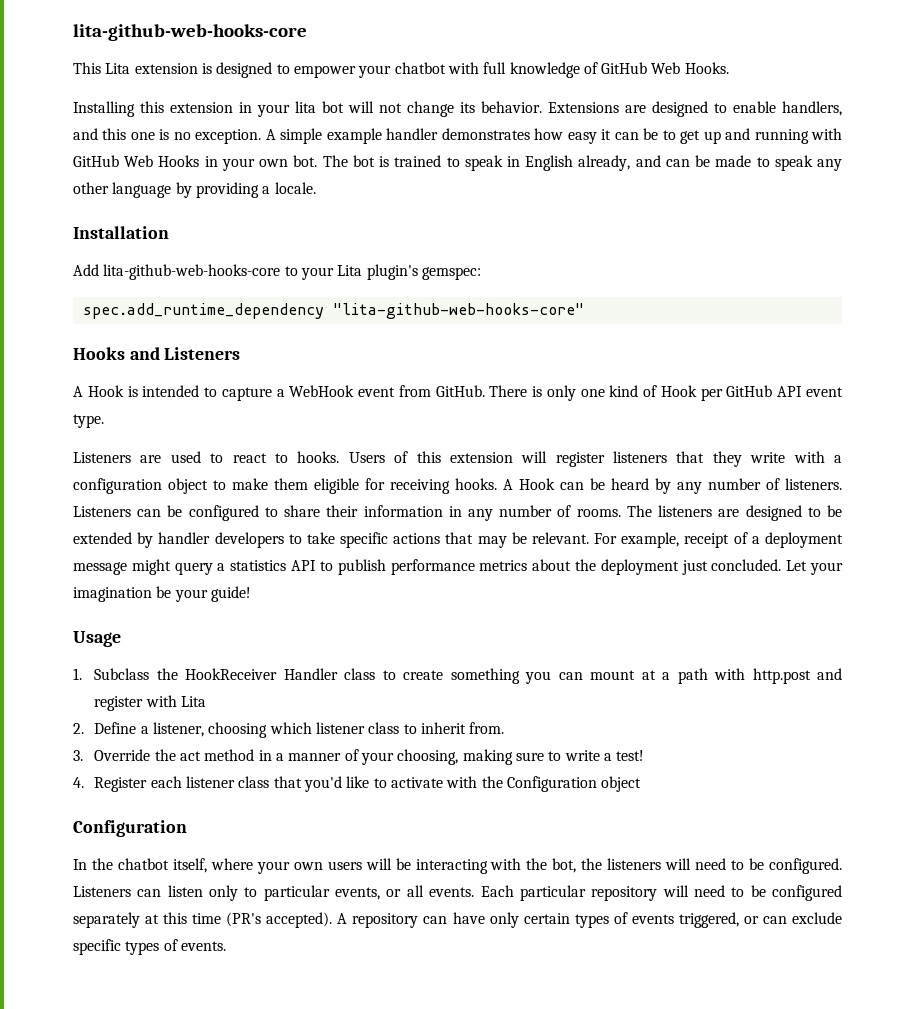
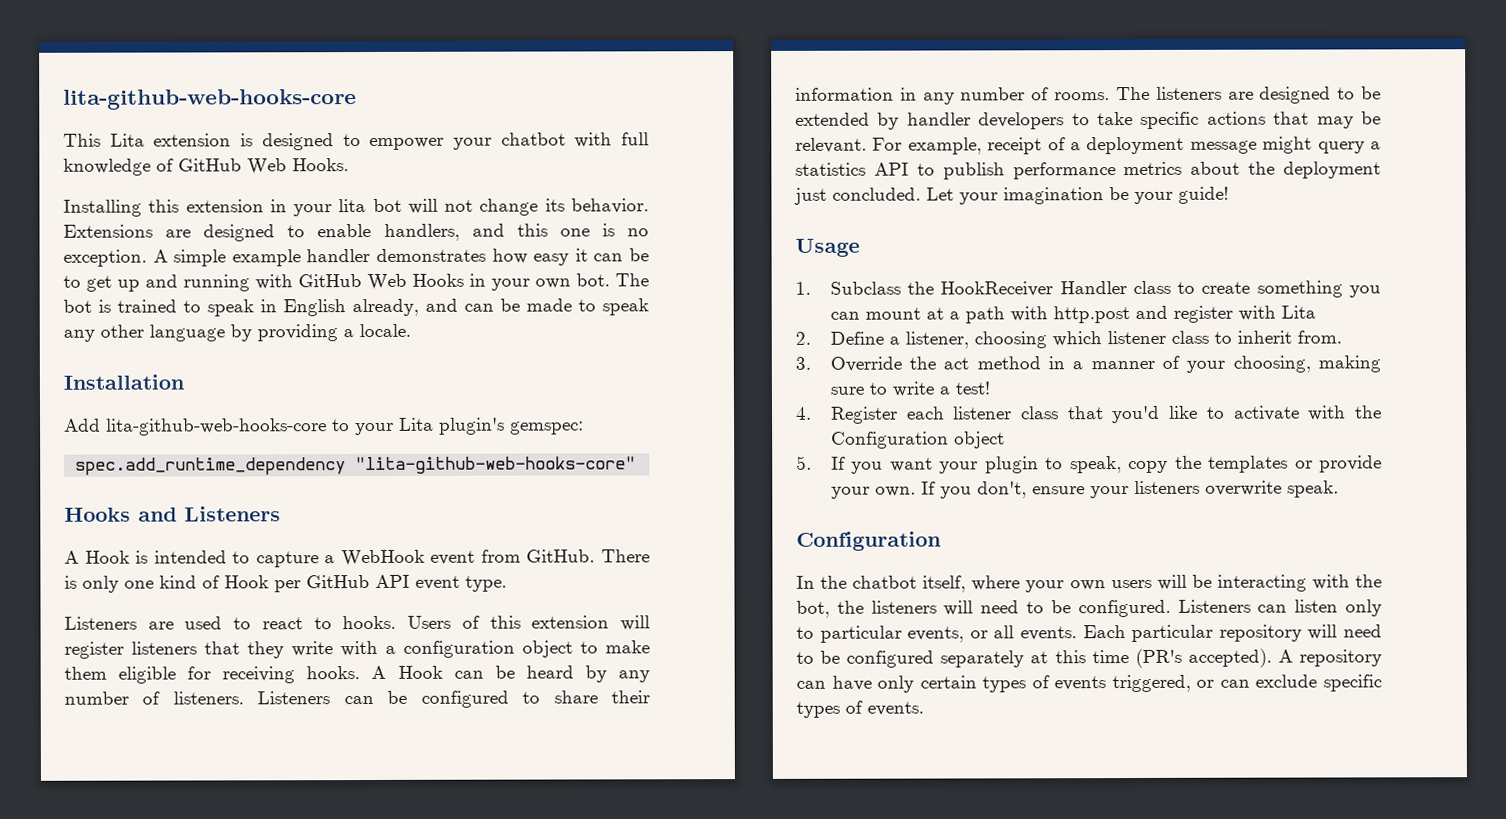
(642, 784) none -> [796,455,1382,474] [830,480,1339,499] // 5. If you want your plugin to speak, copy the templates or provide your own. If you don't, ensure your listeners overwrite speak.

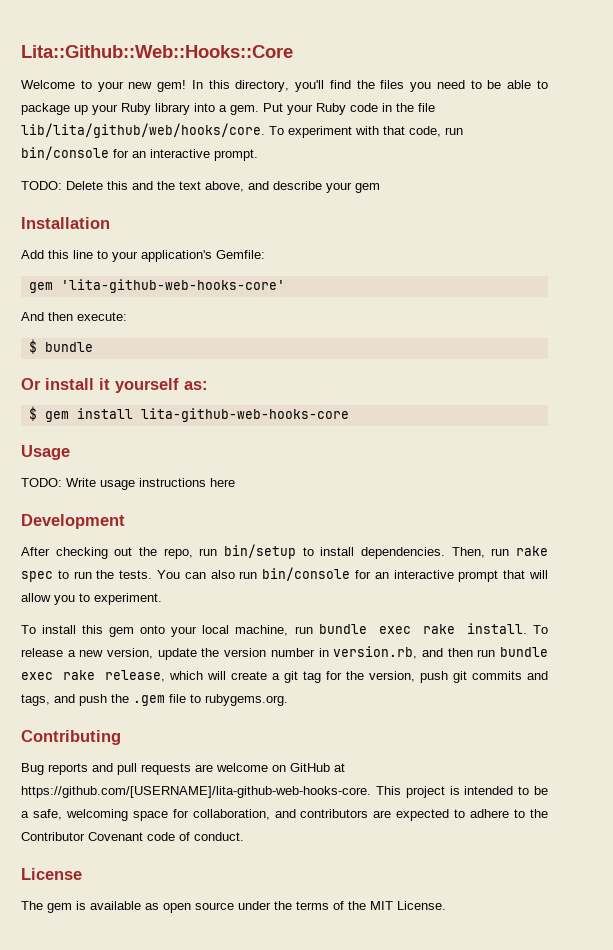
[63,89,357,110] [63,132,649,151] [63,158,349,176] [63,198,649,217] [63,223,650,242] [63,248,650,267] [63,273,649,292] [63,298,649,317] [63,323,411,342] [63,374,184,390] [64,417,584,436] [75,456,637,476] [64,506,281,522] [64,549,650,568] [64,574,507,593] [64,615,651,631] [64,640,650,659] [64,665,650,684] [64,690,651,708] [795,86,1381,105] [795,111,1381,130] [795,136,1381,155] [795,161,1381,180] [794,186,1229,205] [795,238,860,257] [795,280,1381,298] [829,305,1316,324] [795,330,1342,349] [795,355,1381,373] [829,381,990,397] [795,405,1382,424] [830,431,1005,449] [796,455,1382,474] [830,480,1339,499] [796,531,941,551] [796,574,1382,593] [796,599,1382,618] [796,624,1382,643] [796,648,1382,669] [796,674,1382,693] [796,700,924,718] lita-github-web-hooks-core // This Lita extension is designed to empower your chatbot with full knowledge of GitHub Web Hooks. // Installing this extension in your lita bot will not change its behavior. Extensions are designed to enable handlers, and this one is no exception. A simple example handler demonstrates how easy it can be to get up and running with GitHub Web Hooks in your own bot. The bot is trained to speak in English already, and can be made to speak any other language by providing a locale. // Installation // Add lita-github-web-hooks-core to your Lita plugin's gemspec: // spec.add_runtime_dependency "lita-github-web-hooks-core" // Hooks and Listeners // A Hook is intended to capture a WebHook event from GitHub. There is only one kind of Hook per GitHub API event type. // Listeners are used to react to hooks. Users of this extension will register listeners that they write with a configuration object to make them eligible for receiving hooks. A Hook can be heard by any number of listeners. Listeners can be configured to share their information in any number of rooms. The listeners are designed to be extended by handler developers to take specific actions that may be relevant. For example, receipt of a deployment message might query a statistics API to publish performance metrics about the deployment just concluded. Let your imagination be your guide! // Usage // 1. Subclass the HookReceiver Handler class to create something you can mount at a path with http.post and register with Lita // 2. Define a listener, choosing which listener class to inherit from. // 3. Override the act method in a manner of your choosing, making sure to write a test! // 4. Register each listener class that you'd like to activate with the Configuration object // 5. If you want your plugin to speak, copy the templates or provide your own. If you don't, ensure your listeners overwrite speak. // Configuration // In the chatbot itself, where your own users will be interacting with the bot, the listeners will need to be configured. Listeners can listen only to particular events, or all events. Each particular repository will need to be configured separately at this time (PR's accepted). A repository can have only certain types of events triggered, or can exclude specific types of events. -> [21,45,293,58] [21,80,548,92] [21,103,435,115] [21,123,463,138] [21,146,258,161] [21,181,380,193] [21,217,110,229] [21,250,265,262] [28,279,285,293] [21,312,127,321] [28,339,93,354] [21,378,208,393] [28,406,349,422] [21,445,70,460] [21,478,235,490] [21,514,125,529] [21,544,549,559] [21,567,549,582] [21,593,162,605] [21,623,548,637] [21,646,548,660] [21,670,548,683] [21,694,288,706] [21,730,121,745] [21,763,345,775] [21,786,548,798] [21,809,548,821] [21,832,244,841] [21,868,82,880] [21,901,446,913] Lita::Github::Web::Hooks::Core // Welcome to your new gem! In this directory, you'll find the files you need to be able to package up your Ruby library into a gem. Put your Ruby code in the file lib/lita/github/web/hooks/core. To experiment with that code, run bin/console for an interactive prompt. // TODO: Delete this and the text above, and describe your gem // Installation // Add this line to your application's Gemfile: // gem 'lita-github-web-hooks-core' // And then execute: // $ bundle // Or install it yourself as: // $ gem install lita-github-web-hooks-core // Usage // TODO: Write usage instructions here // Development // After checking out the repo, run bin/setup to install dependencies. Then, run rake spec to run the tests. You can also run bin/console for an interactive prompt that will allow you to experiment. // To install this gem onto your local machine, run bundle exec rake install. To release a new version, update the version number in version.rb, and then run bundle exec rake release, which will create a git tag for the version, push git commits and tags, and push the .gem file to rubygems.org. // Contributing // Bug reports and pull requests are welcome on GitHub at https://github.com/[USERNAME]/lita-github-web-hooks-core. This project is intended to be a safe, welcoming space for collaboration, and contributors are expected to adhere to the Contributor Covenant code of conduct. // License // The gem is available as open source under the terms of the MIT License.

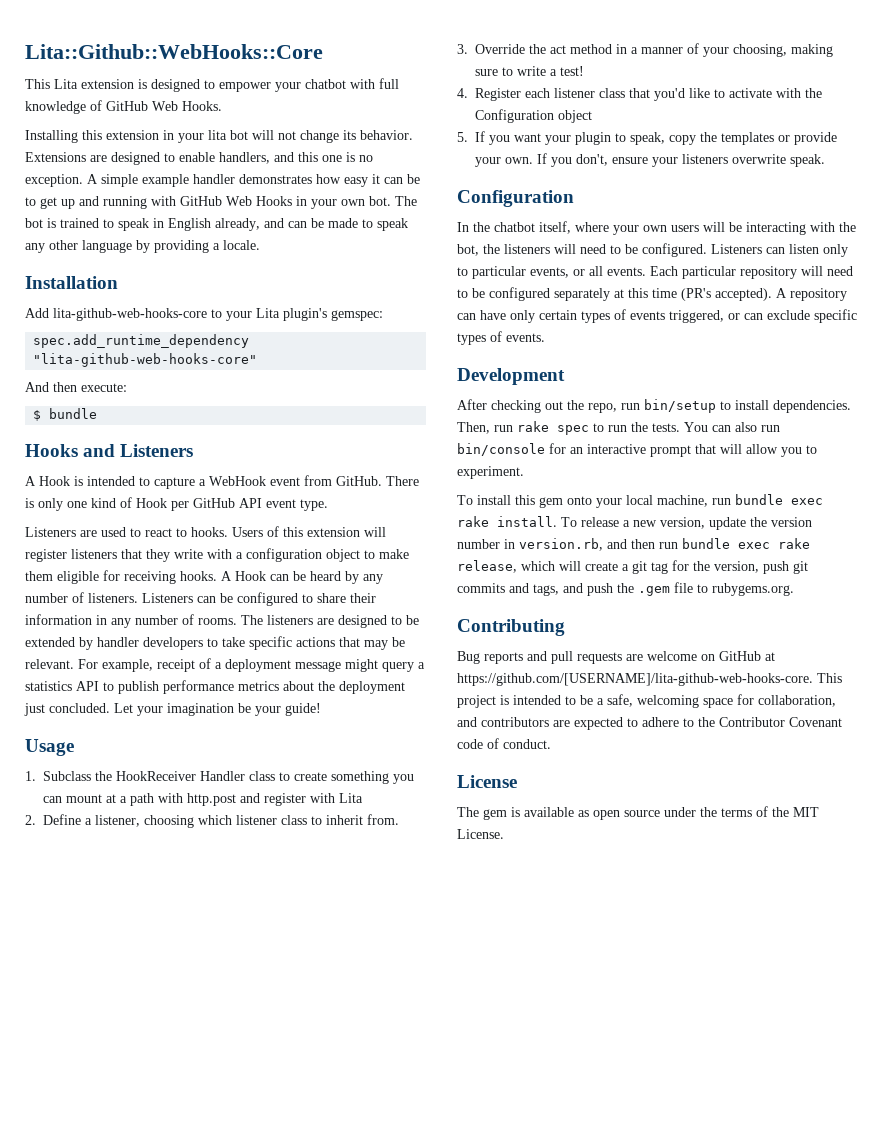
[21,45,293,58] [21,80,548,92] [21,103,435,115] [21,123,463,138] [21,146,258,161] [21,181,380,193] [21,217,110,229] [21,250,265,262] [28,279,285,293] Lita::Github::Web::Hooks::Core // Welcome to your new gem! In this directory, you'll find the files you need to be able to package up your Ruby library into a gem. Put your Ruby code in the file lib/lita/github/web/hooks/core. To experiment with that code, run bin/console for an interactive prompt. // TODO: Delete this and the text above, and describe your gem // Installation // Add this line to your application's Gemfile: // gem 'lita-github-web-hooks-core' -> [25,44,323,59] [25,78,399,92] [25,100,222,114] [25,130,413,143] [25,152,373,165] [25,174,420,187] [25,196,417,209] [25,218,408,231] [25,240,260,253] [25,276,118,289] [25,308,383,321] [33,334,250,348] [33,353,258,367] Lita::Github::WebHooks::Core // This Lita extension is designed to empower your chatbot with full knowledge of GitHub Web Hooks. // Installing this extension in your lita bot will not change its behavior. Extensions are designed to enable handlers, and this one is no exception. A simple example handler demonstrates how easy it can be to get up and running with GitHub Web Hooks in your own bot. The bot is trained to speak in English already, and can be made to speak any other language by providing a locale. // Installation // Add lita-github-web-hooks-core to your Lita plugin's gemspec: // spec.add_runtime_dependency "lita-github-web-hooks-core"
[21,378,208,393] [28,406,349,422] [21,445,70,460] [21,478,235,490] Or install it yourself as: // $ gem install lita-github-web-hooks-core // Usage // TODO: Write usage instructions here -> [25,444,194,457] [25,475,419,489] [25,497,328,511] [25,526,386,537] [25,548,409,562] [25,570,383,584] [25,592,376,606] [25,614,419,628] [25,636,405,650] [25,658,425,672] [25,680,405,694] [24,703,321,716] [25,739,74,756] [25,771,415,784] [43,793,364,806] [25,814,400,828] [457,43,834,57] [475,66,585,76] [457,88,823,101] [475,109,593,123] [457,131,838,145] [475,153,826,167] [457,190,574,207] [457,221,856,235] [457,243,848,257] [457,266,853,279] [457,287,847,301] [457,309,857,323] [457,331,545,345] Hooks and Listeners // A Hook is intended to capture a WebHook event from GitHub. There is only one kind of Hook per GitHub API event type. // Listeners are used to react to hooks. Users of this extension will register listeners that they write with a configuration object to make them eligible for receiving hooks. A Hook can be heard by any number of listeners. Listeners can be configured to share their information in any number of rooms. The listeners are designed to be extended by handler developers to take specific actions that may be relevant. For example, receipt of a deployment message might query a statistics API to publish performance metrics about the deployment just concluded. Let your imagination be your guide! // Usage // 1. Subclass the HookReceiver Handler class to create something you can mount at a path with http.post and register with Lita // 2. Define a listener, choosing which listener class to inherit from. // 3. Override the act method in a manner of your choosing, making sure to write a test! // 4. Register each listener class that you'd like to activate with the Configuration object // 5. If you want your plugin to speak, copy the templates or provide your own. If you don't, ensure your listeners overwrite speak. // Configuration // In the chatbot itself, where your own users will be interacting with the bot, the listeners will need to be configured. Listeners can listen only to particular events, or all events. Each particular repository will need to be configured separately at this time (PR's accepted). A repository can have only certain types of events triggered, or can exclude specific types of events.

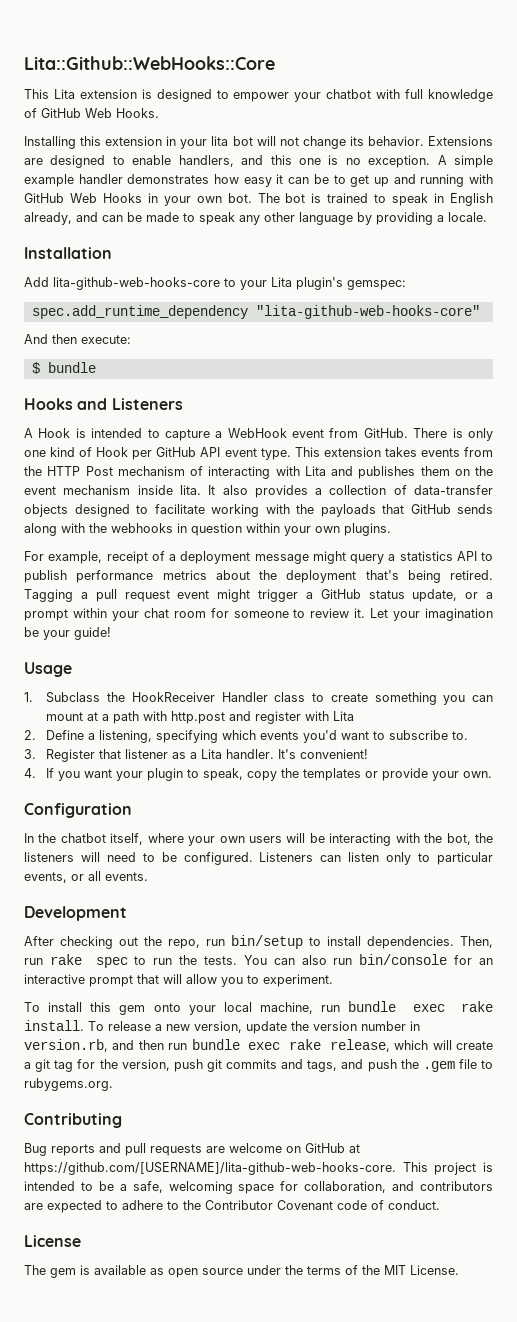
[25,526,386,537] [25,548,409,562] [25,570,383,584] [25,592,376,606] [25,614,419,628] [25,636,405,650] [25,659,74,669] // Listeners are used to react to hooks. Users of this extension will register listeners that they write with a configuration object to make them eligible for receiving hooks. A Hook can be heard by any number of listeners. Listeners can be configured to share their information in any number of rooms. The listeners are designed to be extended by handler developers to take specific actions that may be relevant. -> [294,447,494,457] [24,466,493,479] [24,485,494,498] [24,504,493,517] [24,523,391,536] This extension takes events from the HTTP Post mechanism of interacting with Lita and publishes them on the event mechanism inside lita. It also provides a collection of data-transfer objects designed to facilitate working with the payloads that GitHub sends along with the webhooks in question within your own plugins. //
[24,703,110,716] just concluded. -> [365,570,493,583] [24,589,493,602] [24,608,366,621] that's being retired. Tagging a pull request event might trigger a GitHub status update, or a prompt within your chat room for someone to review it.
[95,814,400,828] [457,43,834,57] [475,66,585,76] [457,88,823,101] [475,109,593,123] [457,132,468,142] listener, choosing which listener class to inherit from. // 3. Override the act method in a manner of your choosing, making sure to write a test! // 4. Register each listener class that you'd like to activate with the Configuration object // 5. -> [99,730,469,743] [24,749,369,762] [24,768,36,778] listening, specifying which events you'd want to subscribe to. // 3. Register that listener as a Lita handler. It's convenient! // 4.
[537,153,826,167] If you don't, ensure your listeners overwrite speak. -> (493, 774) none
[650,266,853,279] [457,287,847,301] [457,309,857,323] [457,331,545,345] Each particular repository will need to be configured separately at this time (PR's accepted). A repository can have only certain types of events triggered, or can exclude specific types of events. -> (148, 876) none

